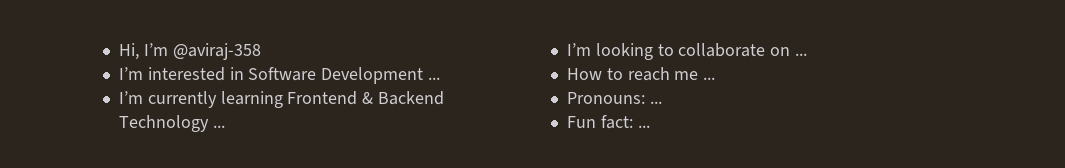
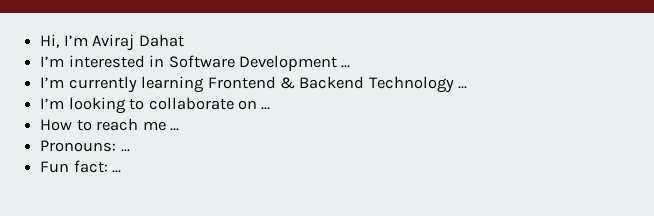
[172,43,261,60] @aviraj-358 -> [92,34,184,51] Aviraj Dahat

